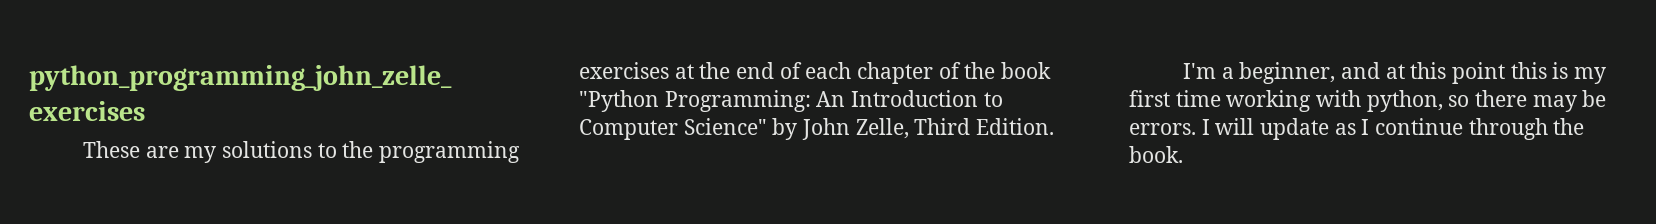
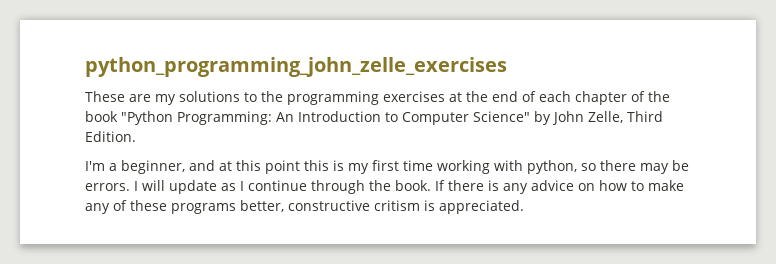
(1183, 154) none -> [435,180,684,194] [85,200,524,214] If there is any advice on how to make any of these programs better, constructive critism is appreciated.

